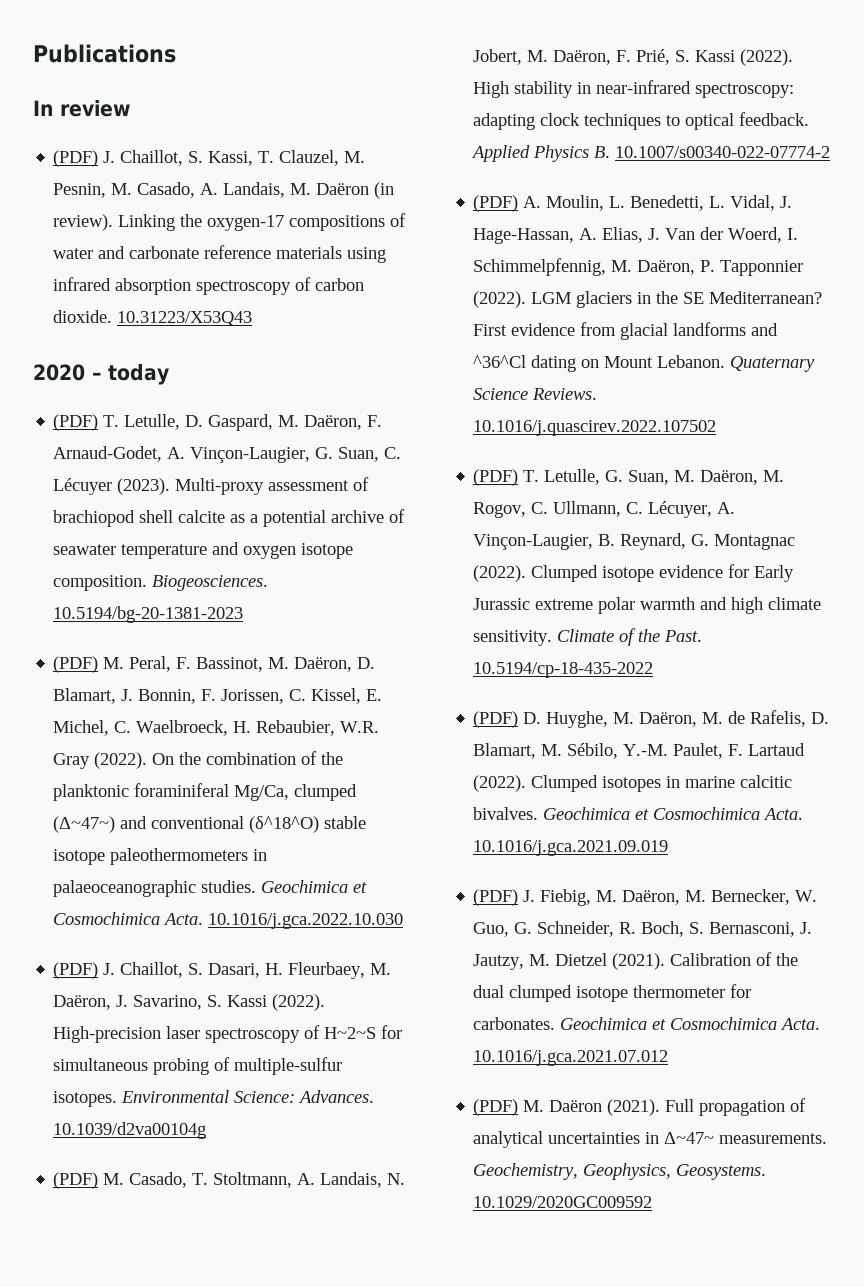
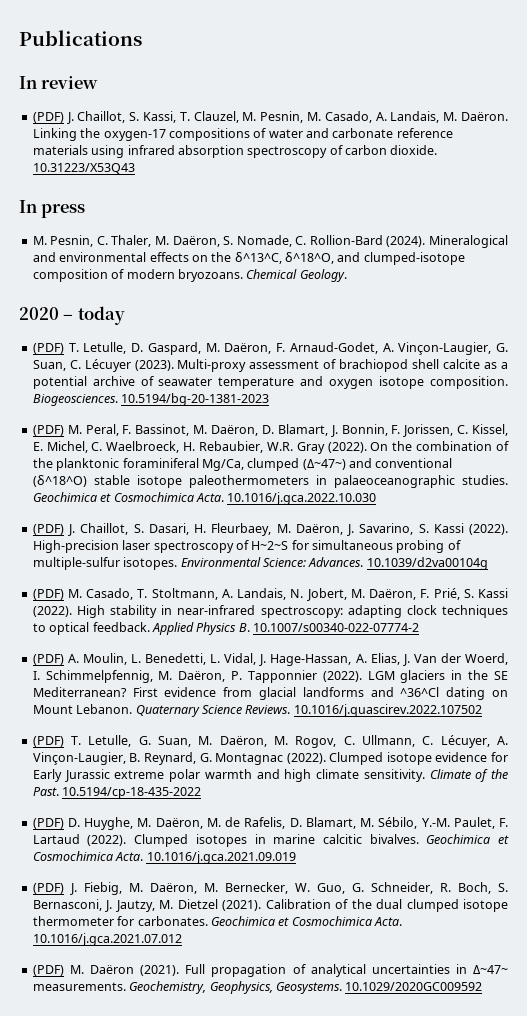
[316,182,395,199] [53,214,114,231] Daëron (in review). -> [461,112,509,121] Daëron.
(253, 318) none -> [19,200,86,218] [32,235,508,248] [32,252,465,265] [32,269,347,282] // In press // M. Pesnin, C. Thaler, M. Daëron, S. Nomade, C. Rollion-Bard (2024). Mineralogical and environmental effects on the δ^13^C, δ^18^O, and clumped-isotope composition of modern bryozoans. Chemical Geology.

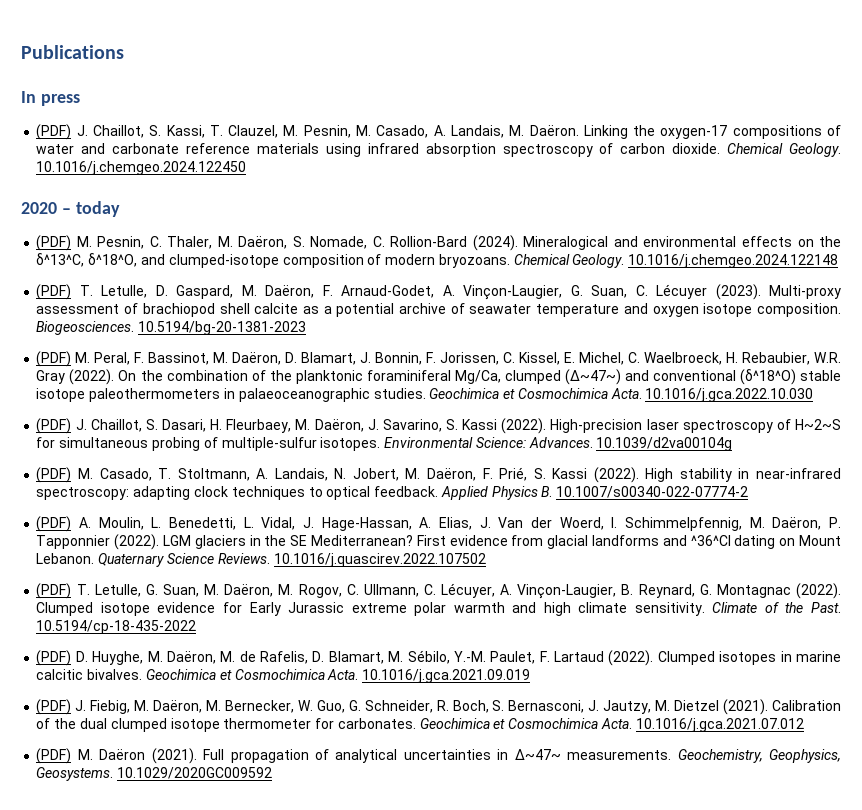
[41,76,99,89] review -> [40,94,80,106] press
[32,163,135,174] [19,200,86,218] 10.31223/X53Q43 // In press // -> [727,143,841,157] [36,161,247,175] [21,201,120,217] [36,235,72,251] Chemical Geology. 10.1016/j.chemgeo.2024.122450 // 2020 – today // (PDF)
[19,306,125,325] // 2020 – today -> [628,254,839,268] 10.1016/j.chemgeo.2024.122148

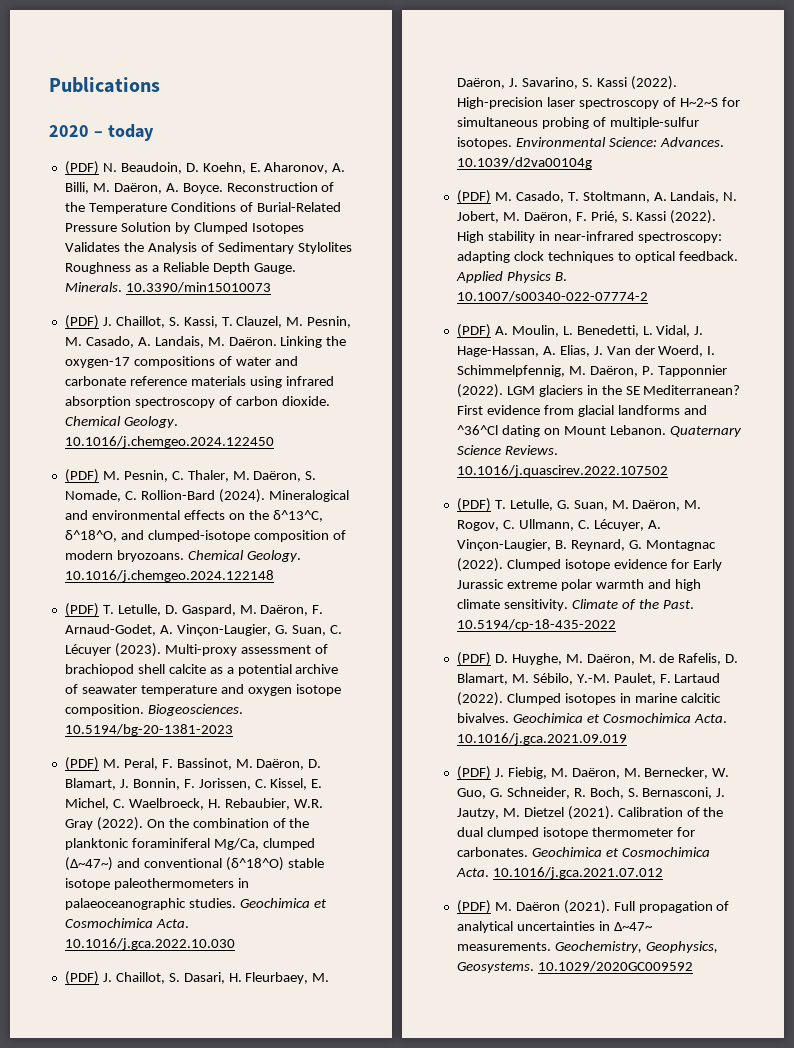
[21,91,80,106] In press -> [49,124,154,141] [64,161,346,175] [64,182,335,194] [64,202,341,214] [64,222,304,234] [64,242,352,254] [64,262,296,274] [64,282,271,293] 2020 – today // (PDF) N. Beaudoin, D. Koehn, E. Aharonov, A. Billi, M. Daëron, A. Boyce. Reconstruction of the Temperature Conditions of Burial-Related Pressure Solution by Clumped Isotopes Validates the Analysis of Sedimentary Stylolites Roughness as a Reliable Depth Gauge. Minerals. 10.3390/min15010073
[21,201,120,217] // 2020 – today -> (274, 442) none

